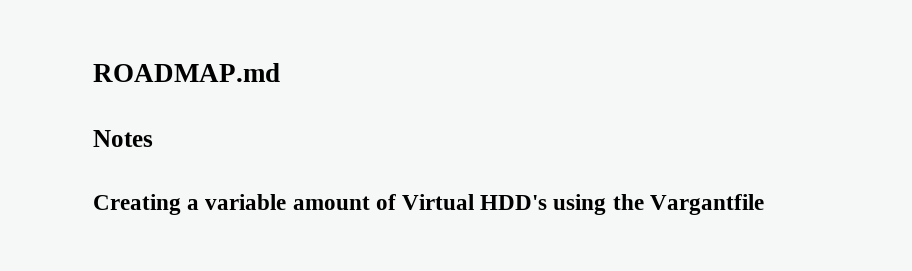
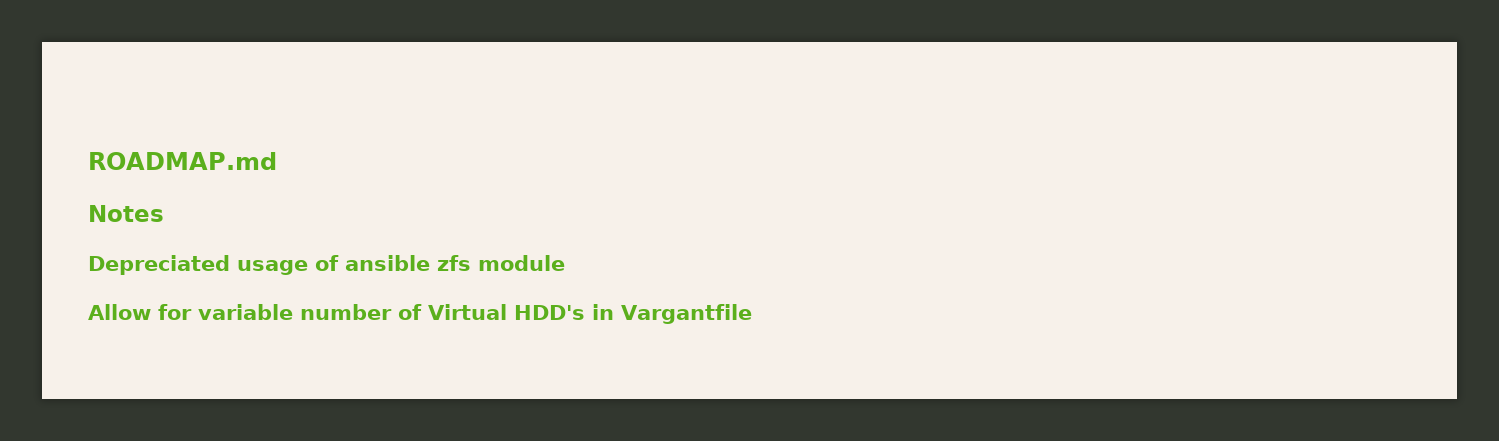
[93,194,370,215] Creating a variable amount -> [88,255,565,275] [88,304,392,320] Depreciated usage of ansible zfs module // Allow for variable number
[553,194,644,215] using the -> [592,304,614,320] in

